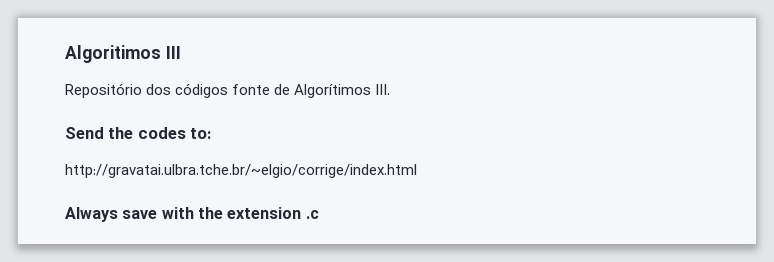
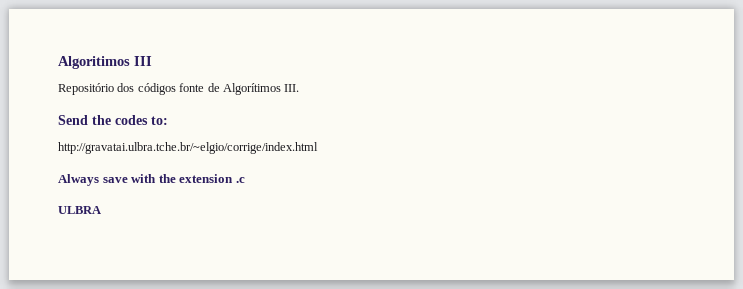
(319, 214) none -> [58,206,101,214] // ULBRA

